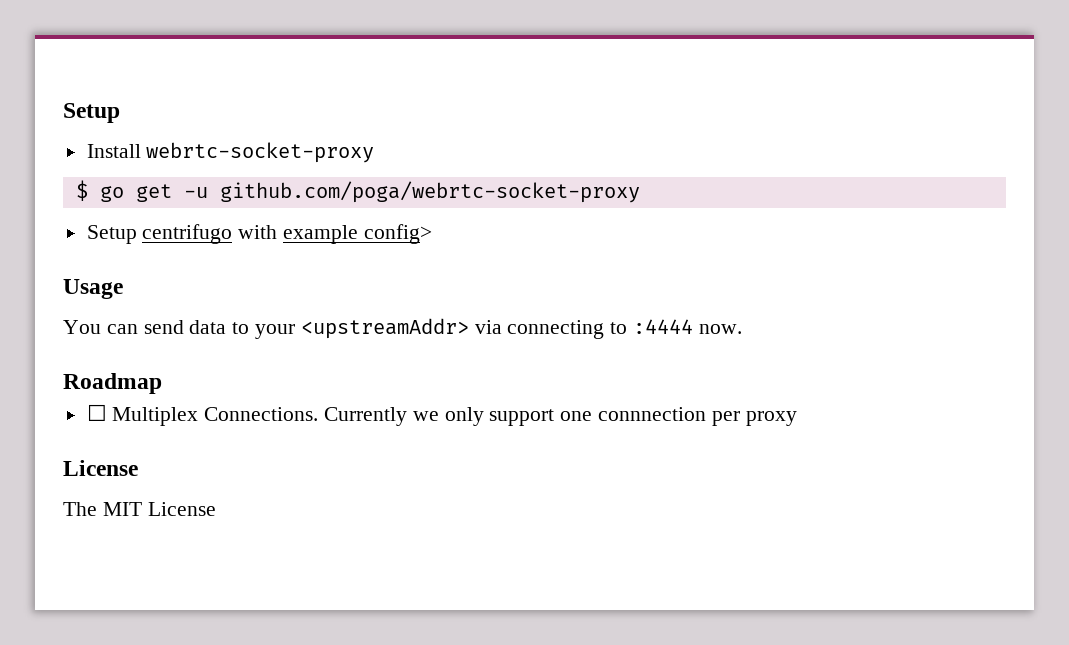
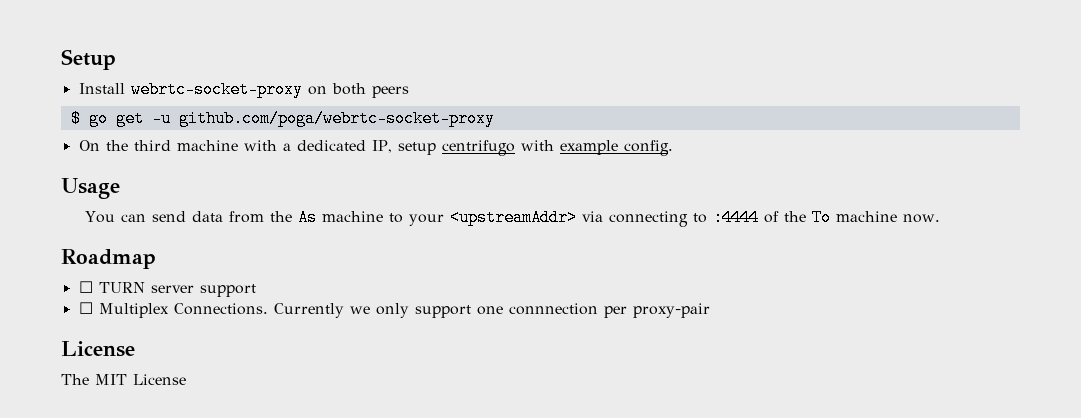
(375, 152) none -> [307,83,409,98] on both peers
[86,225,137,244] Setup -> [78,140,436,155] On the third machine with a dedicated IP, setup
[363,224,432,244] config> -> [623,140,673,156] config.
(227, 327) none -> [229,209,384,226] from the As machine
[698,324,742,334] [63,373,162,394] now. // Roadmap -> [764,209,941,226] [61,249,156,269] [78,281,256,297] of the To machine now. // Roadmap // ☐ TURN server support
[745,411,797,426] proxy -> [632,303,710,318] proxy-pair

